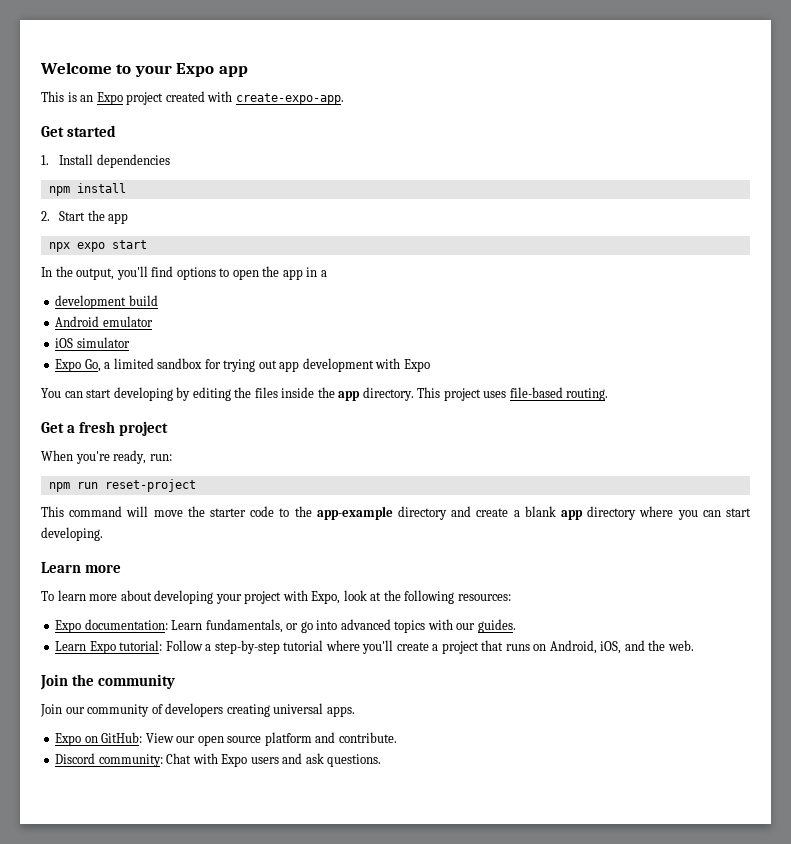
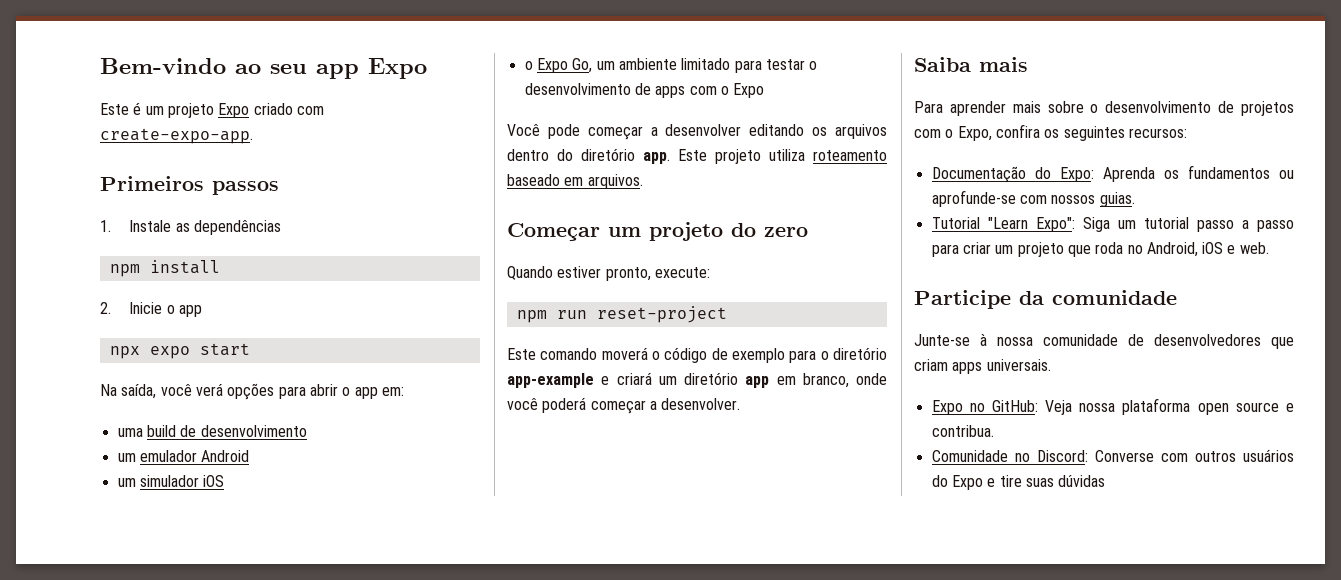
[40,62,248,77] [41,91,233,105] Welcome to your Expo app // This is an Expo project created with -> [100,58,427,79] [100,102,324,118] Bem-vindo ao seu app Expo // Este é um projeto Expo criado com
[41,125,117,137] Get started -> [100,176,279,195] Primeiros passos
[59,154,170,168] Install dependencies -> [129,220,281,235] Instale as dependências
[59,210,105,221] Start the -> [129,302,175,314] Inicie o
[41,266,327,280] [55,295,158,309] In the output, you'll find options to open the app in a // development build // -> [100,383,404,400] [117,425,307,437] [117,450,197,462] Na saída, você verá opções para abrir o app em: // uma build de desenvolvimento // um emulador
[102,316,153,327] [55,337,130,348] emulator // iOS simulator // -> [117,475,225,487] [524,61,533,70] // um simulador iOS // o
[104,358,430,372] [41,387,609,401] [41,421,169,436] [41,450,172,464] [48,479,196,492] [41,506,752,520] [41,527,103,541] [41,562,122,573] [41,590,511,604] [55,619,516,633] [55,640,694,654] [40,674,176,690] [40,703,355,717] [55,732,397,746] [55,753,382,767] a limited sandbox for trying out app development with Expo // You can start developing by editing the files inside the app directory. This project uses file-based routing. // Get a fresh project // When you're ready, run: // npm run reset-project // This command will move the starter code to the app-example directory and create a blank app directory where you can start developing. // Learn more // To learn more about developing your project with Expo, look at the following resources: // Expo documentation: Learn fundamentals, or go into advanced topics with our guides. // Learn Expo tutorial: Follow a step-by-step tutorial where you'll create a project that runs on Android, iOS, and the web. // Join the community // Join our community of developers creating universal apps. // Expo on GitHub: View our open source platform and contribute. // Discord community: Chat with Expo users and ask questions. -> [596,58,818,73] [524,83,765,98] [507,124,887,140] [507,148,887,164] [507,174,643,189] [507,222,808,241] [507,266,710,281] [516,306,727,323] [507,347,887,363] [507,372,887,388] [507,397,741,414] [914,57,1028,72] [914,101,1294,116] [914,124,1187,141] [931,165,1294,183] [931,190,1135,207] [931,217,1294,232] [931,242,1269,257] [914,290,1177,309] [914,333,1294,349] [914,359,1051,374] [931,398,1294,415] [931,425,994,437] [931,449,1294,462] [931,475,1106,490] um ambiente limitado para testar o desenvolvimento de apps com o Expo // Você pode começar a desenvolver editando os arquivos dentro do diretório app. Este projeto utiliza roteamento baseado em arquivos. // Começar um projeto do zero // Quando estiver pronto, execute: // npm run reset-project // Este comando moverá o código de exemplo para o diretório app-example e criará um diretório app em branco, onde você poderá começar a desenvolver. // Saiba mais // Para aprender mais sobre o desenvolvimento de projetos com o Expo, confira os seguintes recursos: // Documentação do Expo: Aprenda os fundamentos ou aprofunde-se com nossos guias. // Tutorial "Learn Expo": Siga um tutorial passo a passo para criar um projeto que roda no Android, iOS e web. // Participe da comunidade // Junte-se à nossa comunidade de desenvolvedores que criam apps universais. // Expo no GitHub: Veja nossa plataforma open source e contribua. // Comunidade no Discord: Converse com outros usuários do Expo e tire suas dúvidas

